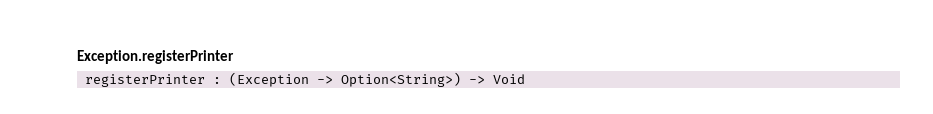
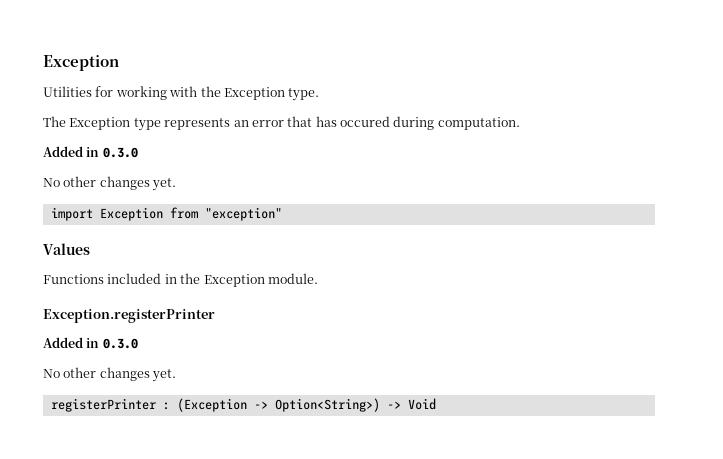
[77,50,234,64] Exception.registerPrinter -> [43,55,119,71] [43,86,320,101] [43,116,520,131] [43,146,138,158] [43,176,177,191] [50,207,282,221] [43,243,90,255] [43,273,318,287] [43,309,215,323] [43,337,138,349] [43,367,177,382] Exception // Utilities for working with the Exception type. // The Exception type represents an error that has occured during computation. // Added in 0.3.0 // No other changes yet. // import Exception from "exception" // Values // Functions included in the Exception module. // Exception.registerPrinter // Added in 0.3.0 // No other changes yet.

